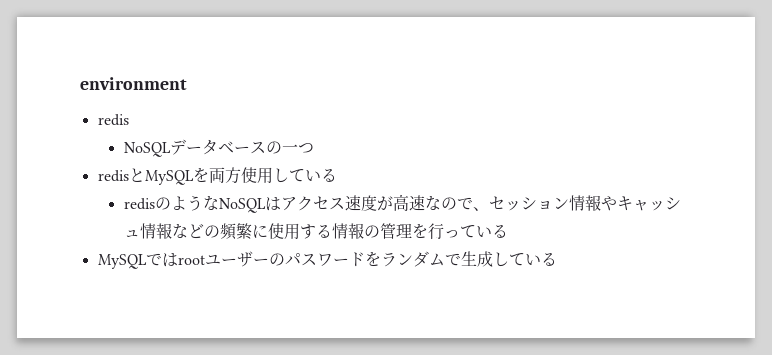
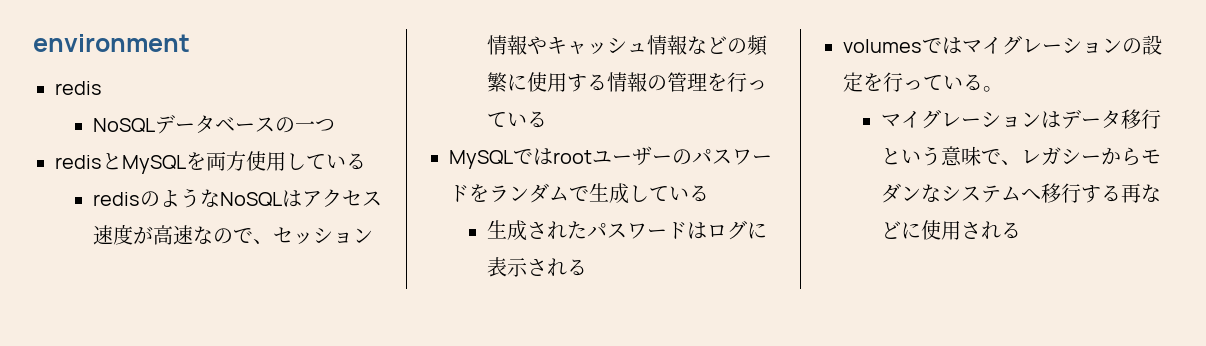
(557, 259) none -> [486,220,767,241] [486,257,587,277] [843,35,1162,55] [843,72,1003,92] [880,109,1161,129] [880,146,1161,166] [880,183,1161,203] [880,220,1021,240] // 生成されたパスワードはログに表示される // volumesではマイグレーションの設定を行っている。 // マイグレーションはデータ移行という意味で、レガシーからモダンなシステムへ移行する再などに使用される

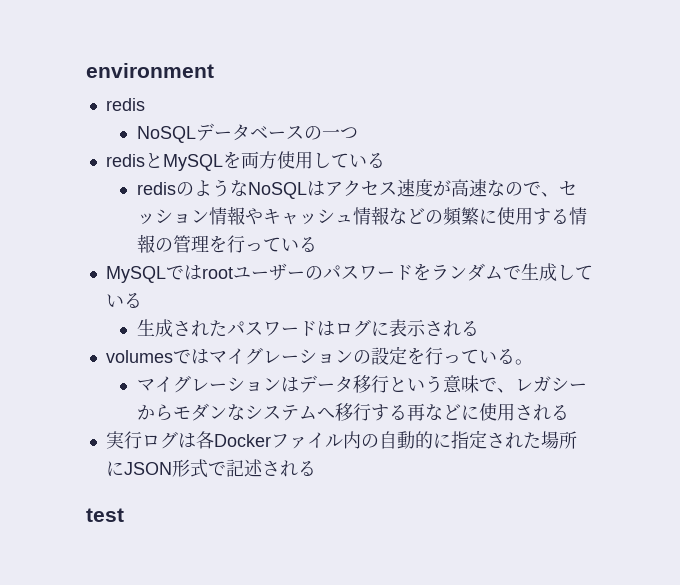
(1021, 230) none -> [105,430,577,449] [105,459,316,478] [86,508,124,522] // 実行ログは各Dockerファイル内の自動的に指定された場所にJSON形式で記述される // test

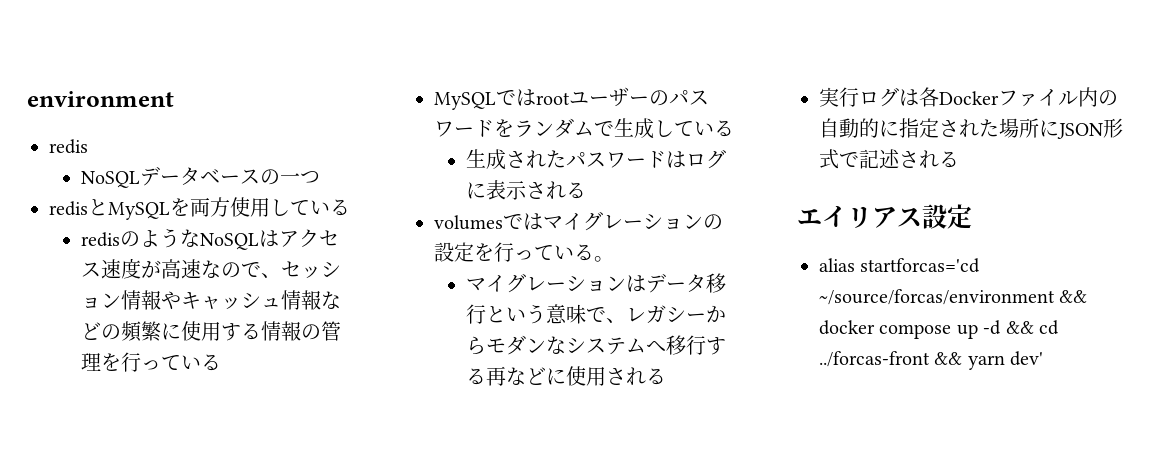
[86,508,124,522] test -> [797,204,972,229] [819,258,981,273] [819,289,1088,305] [819,320,1059,339] [819,351,1044,370] エイリアス設定 // alias startforcas='cd ~/source/forcas/environment && docker compose up -d && cd ../forcas-front && yarn dev'

